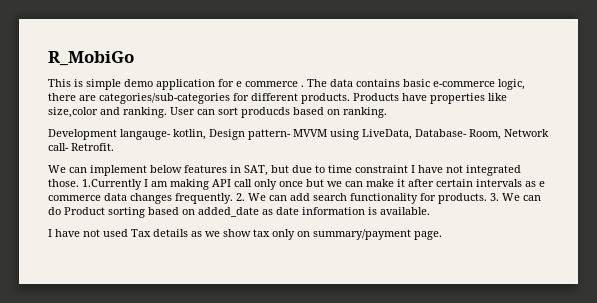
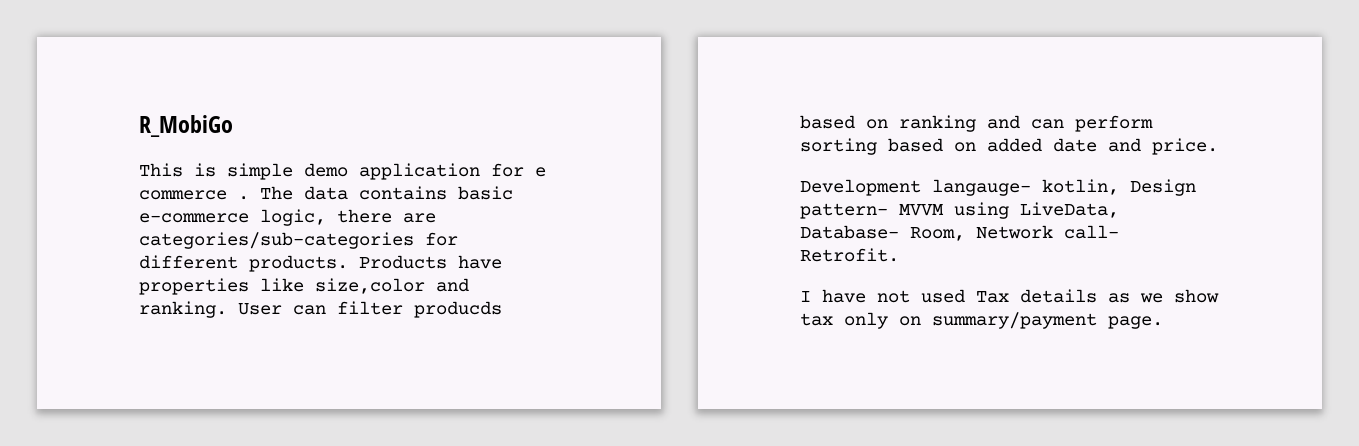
[218,107,238,115] sort -> [337,301,403,315] filter
[343,107,387,118] ranking. -> [899,115,1153,132] [800,138,1218,155] ranking and can perform sorting based on added date and price.
[48,165,521,176] [48,179,545,190] [48,193,541,204] [48,207,430,218] // We can implement below features in SAT, but due to time constraint I have not integrated those. 1.Currently I am making API call only once but we can make it after certain intervals as e commerce data changes frequently. 2. We can add search functionality for products. 3. We can do Product sorting based on added_date as date information is available. -> (899, 255) none

